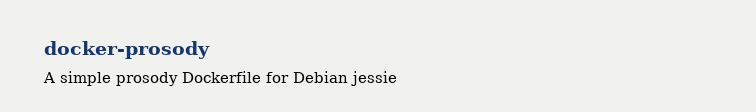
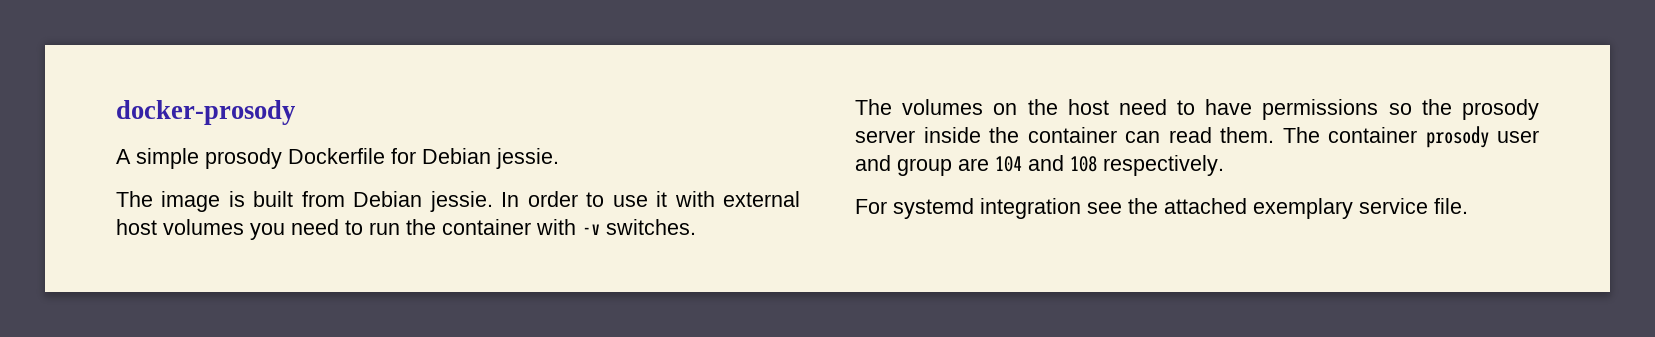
[351,71,397,86] jessie -> [496,148,559,169] [116,191,800,212] [116,219,696,240] [855,99,1539,120] [855,126,1539,148] [855,155,1224,176] [855,198,1468,219] jessie. // The image is built from Debian jessie. In order to use it with external host volumes you need to run the container with -v switches. // The volumes on the host need to have permissions so the prosody server inside the container can read them. The container prosody user and group are 104 and 108 respectively. // For systemd integration see the attached exemplary service file.

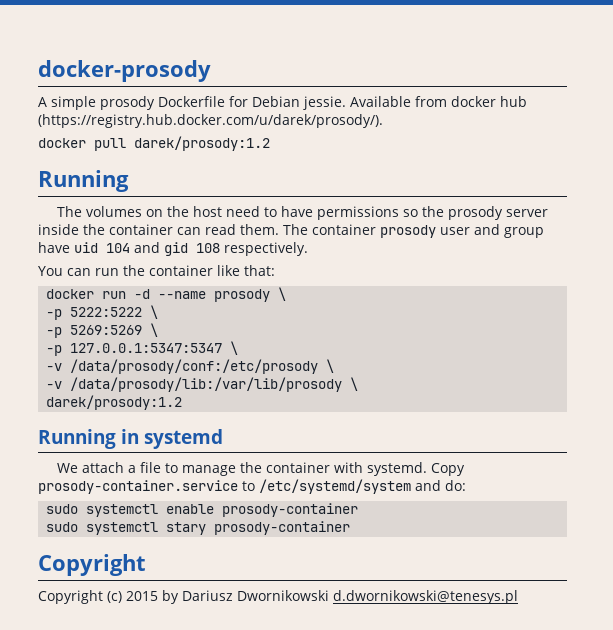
[116,191,800,212] [116,219,696,240] // The image is built from Debian jessie. In order to use it with external host volumes you need to run the container with -v switches. -> [350,96,527,107] [38,114,383,128] [38,136,270,151] [38,170,129,192] Available from docker hub (https://registry.hub.docker.com/u/darek/prosody/). // docker pull darek/prosody:1.2 // Running
[958,158,989,171] are -> [38,242,98,253] have uid
(1064, 163) none -> [164,242,188,256] gid
[855,198,1468,219] For systemd integration see the attached exemplary service file. -> [38,265,275,276] [46,287,287,302] [46,305,159,320] [46,323,159,338] [46,341,239,356] [46,359,335,374] [46,377,359,392] [46,395,183,410] [38,429,224,449] [56,462,465,476] [38,479,466,494] [46,503,359,517] [46,521,351,535] [38,554,146,576] [38,590,518,604] You can run the container like that: // docker run -d --name prosody \ // -p 5222:5222 \ // -p 5269:5269 \ // -p 127.0.0.1:5347:5347 \ // -v /data/prosody/conf:/etc/prosody \ // -v /data/prosody/lib:/var/lib/prosody \ // darek/prosody:1.2 // Running in systemd // We attach a file to manage the container with systemd. Copy prosody-container.service to /etc/systemd/system and do: // sudo systemctl enable prosody-container // sudo systemctl stary prosody-container // Copyright // Copyright (c) 2015 by Dariusz Dwornikowski d.dwornikowski@tenesys.pl

